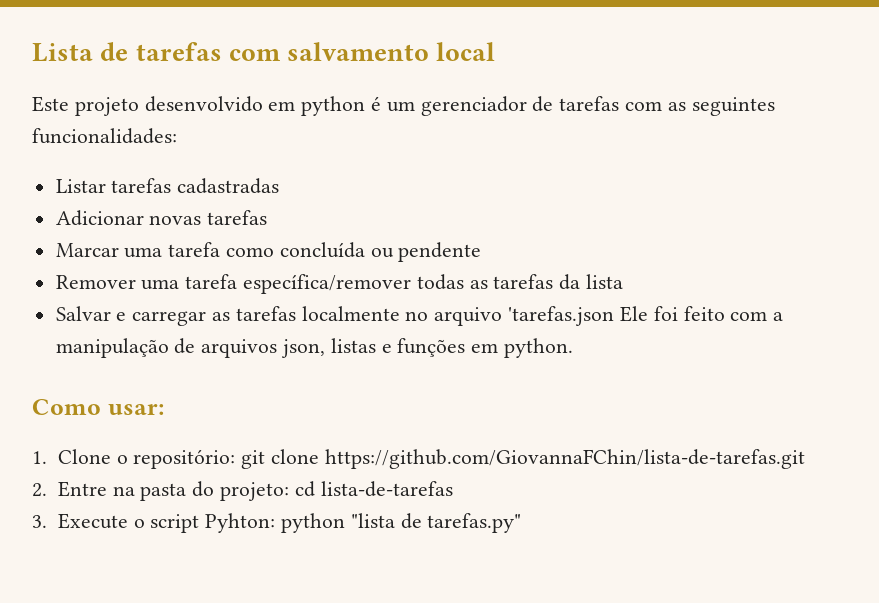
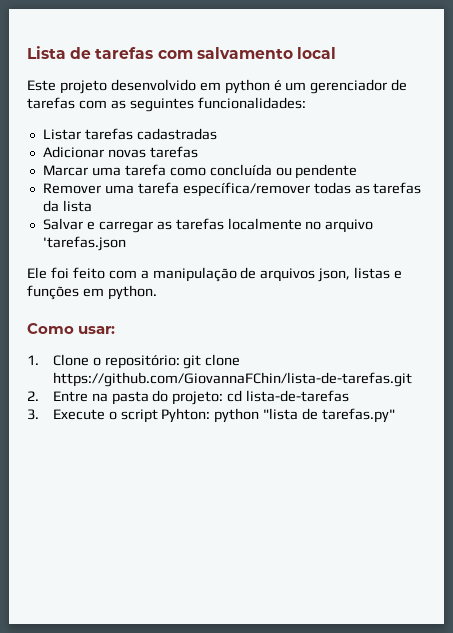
(615, 316) none -> (126, 243) //

